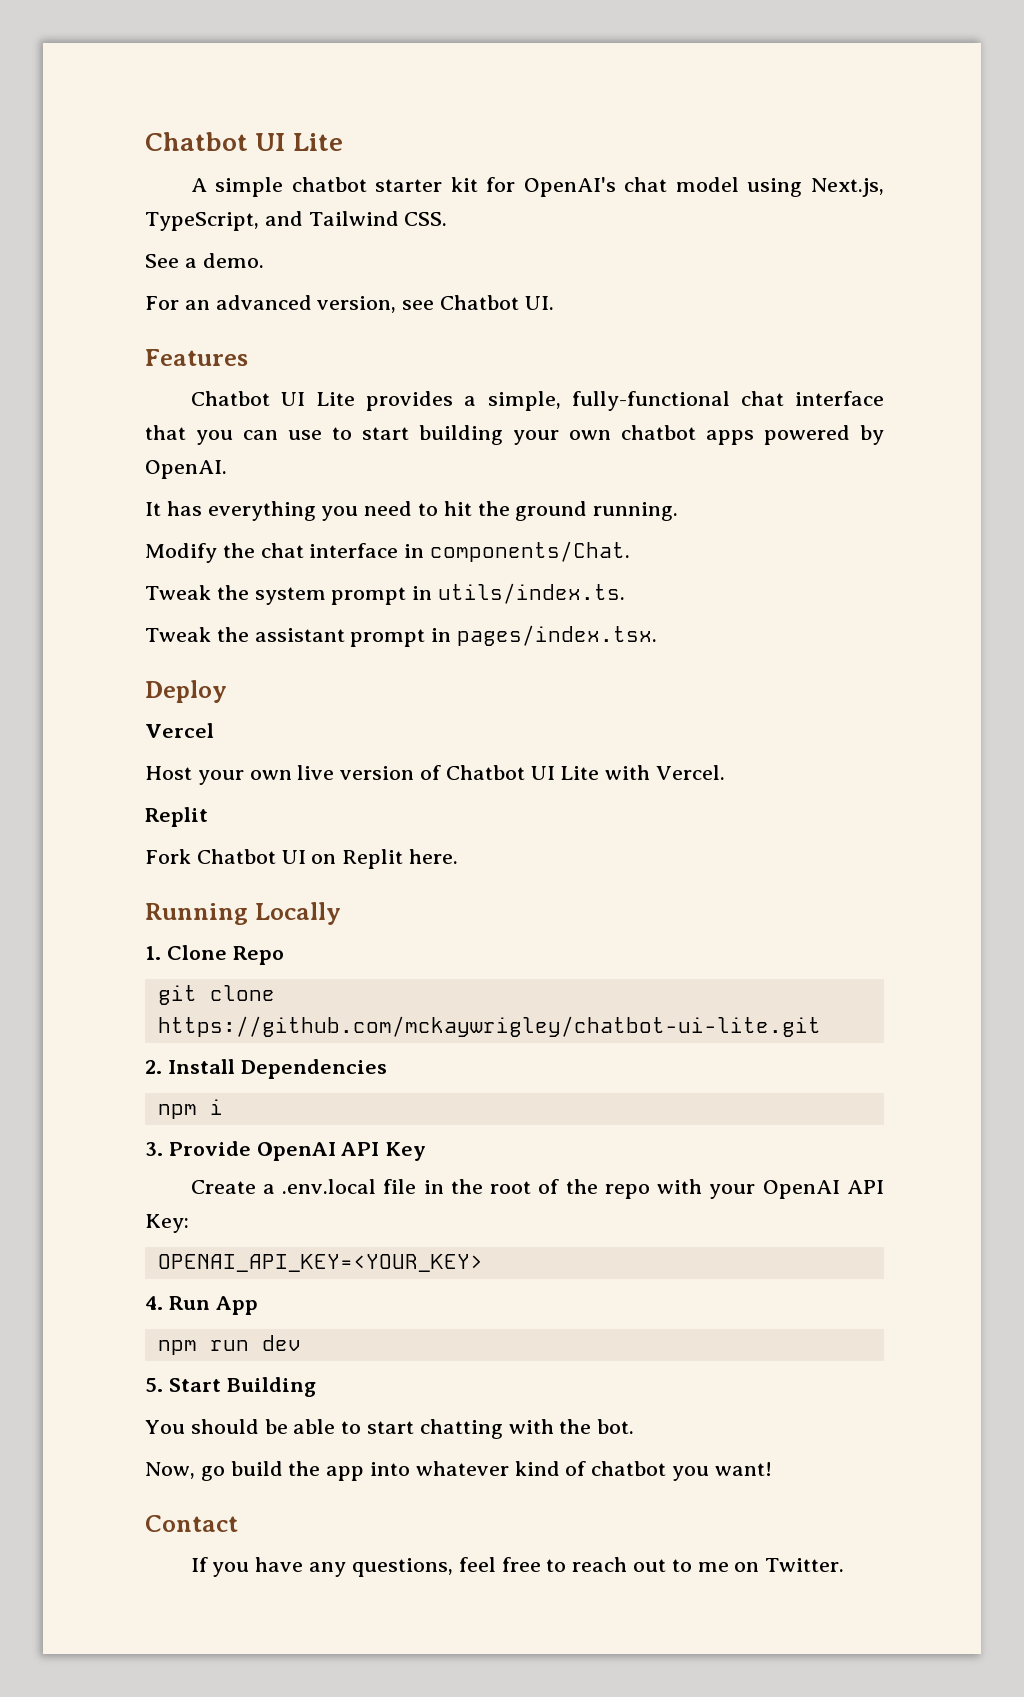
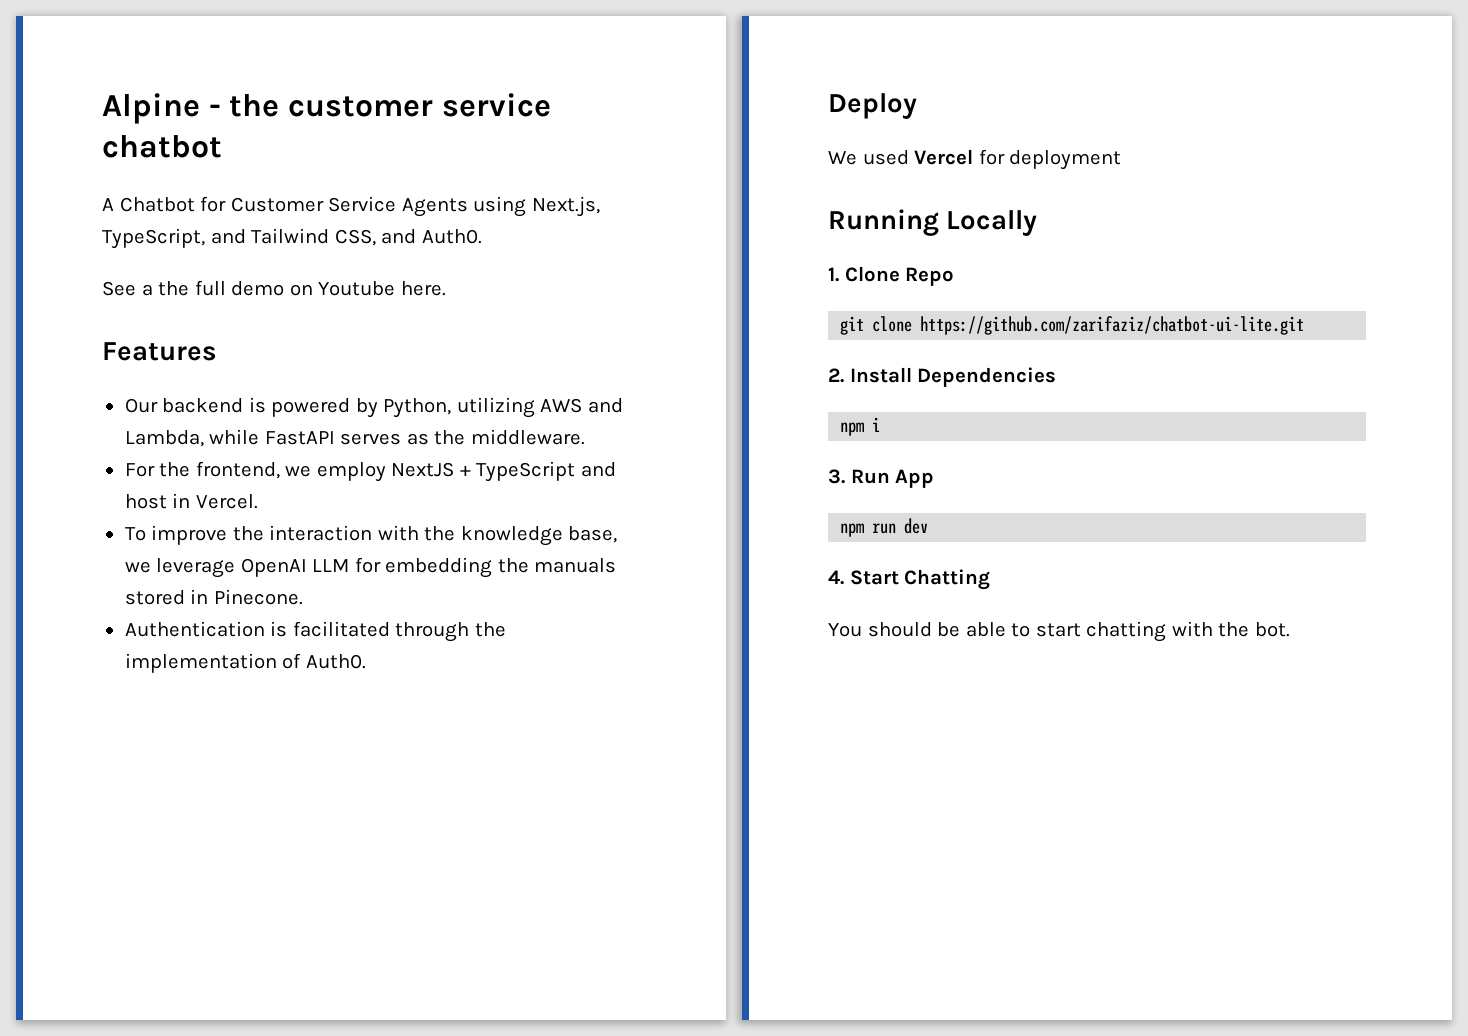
[145,132,343,151] [190,177,739,197] Chatbot UI Lite // A simple chatbot starter kit for OpenAI's chat model -> [102,93,551,124] [102,135,222,158] [102,196,468,217] Alpine - the customer service chatbot // A Chatbot for Customer Service Agents
[404,212,448,226] CSS. -> [334,229,482,246] CSS, and Auth0.
[202,253,264,268] [145,295,554,313] [145,349,248,366] [190,391,884,411] [145,425,884,445] [145,460,227,479] [145,501,679,521] [145,541,631,563] [145,583,626,605] [145,625,658,647] demo. // For an advanced version, see Chatbot UI. // Features // Chatbot UI Lite provides a simple, fully-functional chat interface that you can use to start building your own chatbot apps powered by OpenAI. // It has everything you need to hit the ground running. // Modify the chat interface in components/Chat. // Tweak the system prompt in utils/index.ts. // Tweak the assistant prompt in pages/index.tsx. -> [158,280,446,296] [102,342,217,361] [124,397,623,418] [124,429,585,447] [124,461,616,482] [124,493,258,509] [124,525,618,546] [124,557,617,578] [124,589,303,605] [124,621,506,642] [124,653,366,673] the full demo on Youtube here. // Features // Our backend is powered by Python, utilizing AWS and Lambda, while FastAPI serves as the middleware. // For the frontend, we employ NextJS + TypeScript and host in Vercel. // To improve the interaction with the knowledge base, we leverage OpenAI LLM for embedding the manuals stored in Pinecone. // Authentication is facilitated through the implementation of Auth0.
(227, 691) none -> [828,150,909,165] We used
[145,765,726,785] [145,807,208,827] [145,849,459,869] // Host your own live version of Chatbot UI Lite with Vercel. // Replit // Fork Chatbot UI on Replit here. -> [978,149,1122,170] for deployment
[157,1016,821,1037] https://github.com/mckaywrigley/chatbot-ui-lite.git -> [920,316,1305,335] https://github.com/zarifaziz/chatbot-ui-lite.git
[168,1141,427,1161] [190,1179,884,1199] [145,1214,189,1233] [157,1254,483,1272] [145,1296,163,1310] Provide OpenAI API Key // Create a .env.local file in the root of the repo with your OpenAI API Key: // OPENAI_API_KEY=<YOUR_KEY> // 4. -> (845, 476) none
[145,1377,316,1397] 5. Start Building -> [828,569,991,590] 4. Start Chatting
[145,1461,772,1481] [145,1515,238,1532] [190,1557,845,1577] // Now, go build the app into whatever kind of chatbot you want! // Contact // If you have any questions, feel free to reach out to me on Twitter. -> (1290, 629) none

